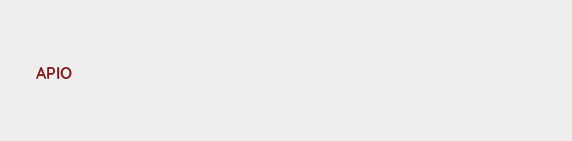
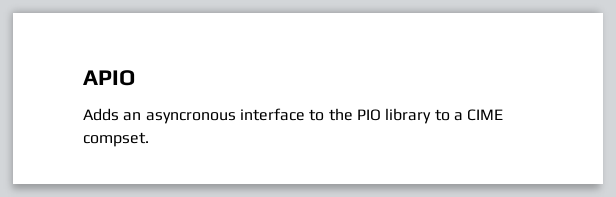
(72, 72) none -> [83,108,504,124] [83,132,149,147] // Adds an asyncronous interface to the PIO library to a CIME compset.

